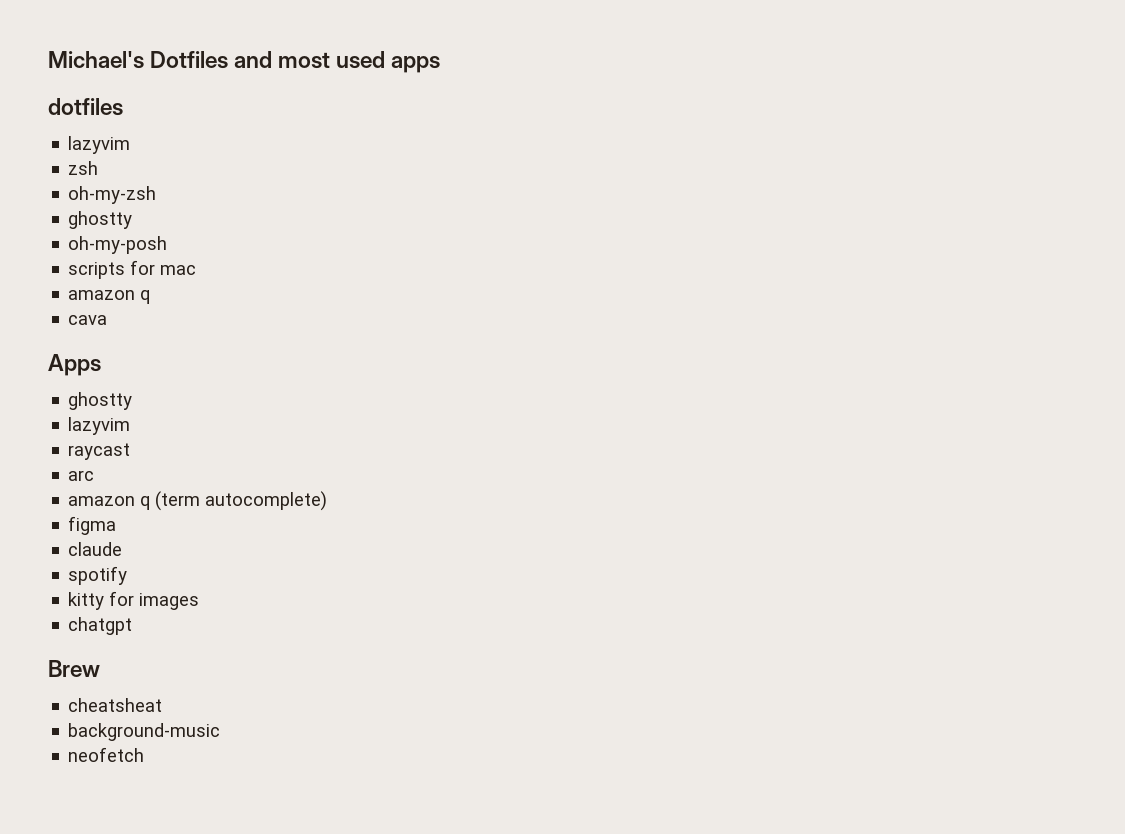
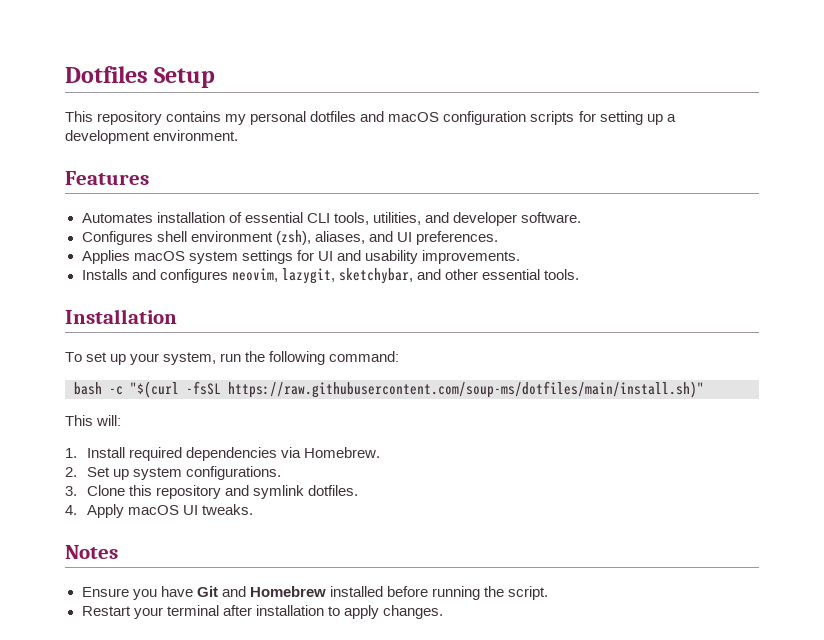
[48,51,441,73] [48,98,123,116] [68,136,131,154] [68,161,99,175] [68,186,157,204] [68,211,133,229] [68,236,168,254] [68,260,197,279] [68,290,151,304] [68,315,108,325] [48,354,101,376] [68,392,133,410] [68,417,131,435] [68,443,131,460] [68,470,95,481] [68,491,328,511] [68,516,117,535] [68,542,123,556] [68,566,128,585] [68,591,200,610] [68,617,133,635] [48,660,100,677] [68,698,163,712] [68,723,221,741] [68,747,145,762] Michael's Dotfiles and most used apps // dotfiles // lazyvim // zsh // oh-my-zsh // ghostty // oh-my-posh // scripts for mac // amazon q // cava // Apps // ghostty // lazyvim // raycast // arc // amazon q (term autocomplete) // figma // claude // spotify // kitty for images // chatgpt // Brew // cheatsheat // background-music // neofetch -> [65,66,216,88] [65,111,676,125] [65,130,239,144] [65,171,149,185] [81,212,581,226] [81,230,498,245] [81,250,520,264] [81,268,579,284] [65,309,177,324] [65,351,400,365] [74,381,704,398] [65,415,122,426] [65,447,381,461] [65,466,282,480] [65,485,359,499] [65,504,254,518] [65,545,118,559] [81,586,548,600] [81,605,443,619] Dotfiles Setup // This repository contains my personal dotfiles and macOS configuration scripts for setting up a development environment. // Features // Automates installation of essential CLI tools, utilities, and developer software. // Configures shell environment (zsh), aliases, and UI preferences. // Applies macOS system settings for UI and usability improvements. // Installs and configures neovim, lazygit, sketchybar, and other essential tools. // Installation // To set up your system, run the following command: // bash -c "$(curl -fsSL https://raw.githubusercontent.com/soup-ms/dotfiles/main/install.sh)" // This will: // 1. Install required dependencies via Homebrew. // 2. Set up system configurations. // 3. Clone this repository and symlink dotfiles. // 4. Apply macOS UI tweaks. // Notes // Ensure you have Git and Homebrew installed before running the script. // Restart your terminal after installation to apply changes.

